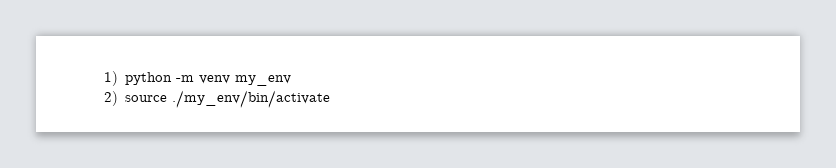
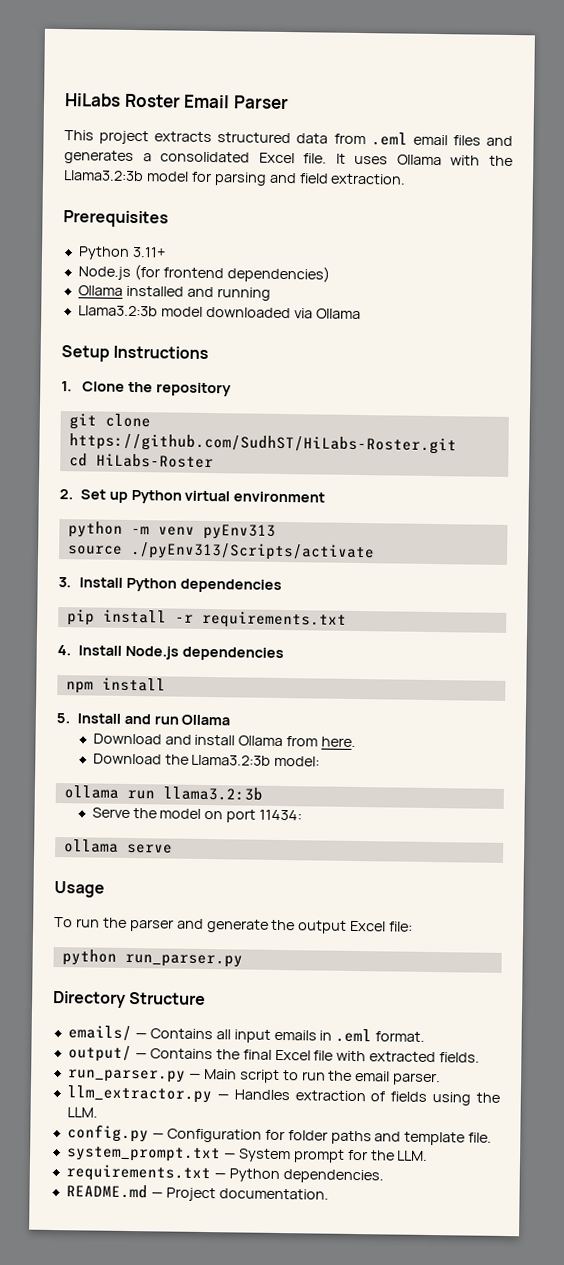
[104,71,292,86] [104,90,331,108] 1) python -m venv my_env // 2) source ./my_env/bin/activate -> [64,93,289,110] [64,130,513,147] [64,150,513,167] [63,170,407,186] [63,210,169,228] [77,246,166,260] [77,264,330,283] [77,285,271,301] [77,305,361,320] [61,345,210,362] [61,381,232,397] [68,413,151,430] [68,433,457,455] [68,453,214,469] [59,489,326,504] [67,521,276,540] [67,541,375,562] [58,577,282,593] [66,609,347,629] [57,645,284,662] [65,677,166,694] [56,713,231,726] [92,733,357,747] [92,753,321,767] [63,785,263,801] [91,807,303,823] [63,839,173,854] [54,881,105,898] [54,917,414,934] [61,949,243,968] [53,990,207,1008] [67,1025,426,1043] [67,1045,481,1063] [67,1068,442,1086] [66,1085,500,1106] [66,1107,98,1118] [66,1124,493,1146] [65,1146,429,1163] [65,1164,384,1184] [65,1184,329,1202] HiLabs Roster Email Parser // This project extracts structured data from .eml email files and generates a consolidated Excel file. It uses Ollama with the Llama3.2:3b model for parsing and field extraction. // Prerequisites // Python 3.11+ // Node.js (for frontend dependencies) // Ollama installed and running // Llama3.2:3b model downloaded via Ollama // Setup Instructions // 1. Clone the repository // git clone https://github.com/SudhST/HiLabs-Roster.git // cd HiLabs-Roster // 2. Set up Python virtual environment // python -m venv pyEnv313 // source ./pyEnv313/Scripts/activate // 3. Install Python dependencies // pip install -r requirements.txt // 4. Install Node.js dependencies // npm install // 5. Install and run Ollama // Download and install Ollama from here. // Download the Llama3.2:3b model: // ollama run llama3.2:3b // Serve the model on port 11434: // ollama serve // Usage // To run the parser and generate the output Excel file: // python run_parser.py // Directory Structure // emails/ — Contains all input emails in .eml format. // output/ — Contains the final Excel file with extracted fields. // run_parser.py — Main script to run the email parser. // llm_extractor.py — Handles extraction of fields using the LLM. // config.py — Configuration for folder paths and template file. // system_prompt.txt — System prompt for the LLM. // requirements.txt — Python dependencies. // README.md — Project documentation.

